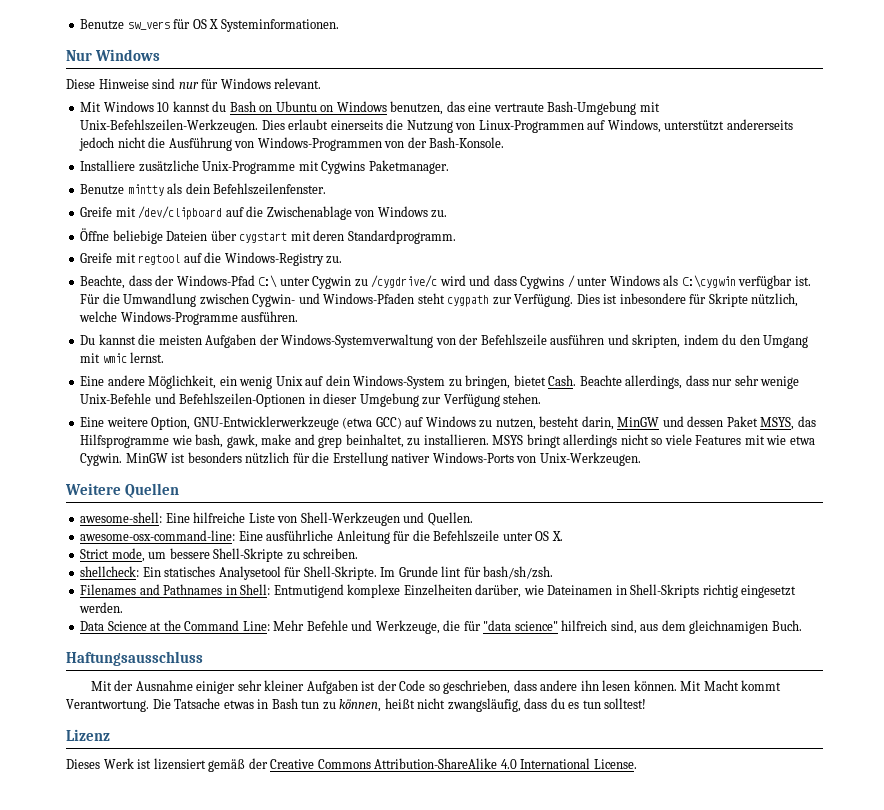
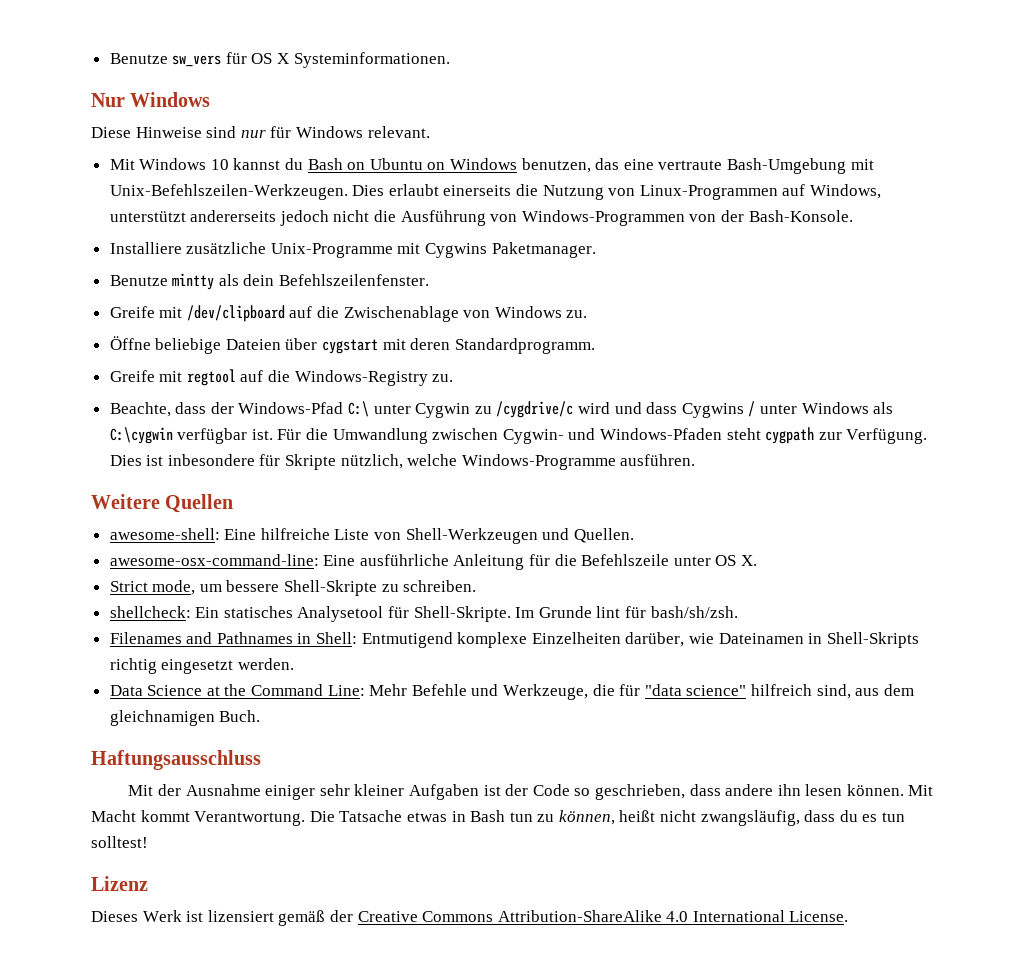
[80,334,809,348] [80,352,165,363] [80,375,800,389] [80,393,542,407] [80,416,816,430] [80,434,815,448] [80,452,641,466] // Du kannst die meisten Aufgaben der Windows-Systemverwaltung von der Befehlszeile ausführen und skripten, indem du den Umgang mit wmic lernst. // Eine andere Möglichkeit, ein wenig Unix auf dein Windows-System zu bringen, bietet Cash. Beachte allerdings, dass nur sehr wenige Unix-Befehle und Befehlszeilen-Optionen in dieser Umgebung zur Verfügung stehen. // Eine weitere Option, GNU-Entwicklerwerkzeuge (etwa GCC) auf Windows zu nutzen, besteht darin, MinGW und dessen Paket MSYS, das Hilfsprogramme wie bash, gawk, make and grep beinhaltet, zu installieren. MSYS bringt allerdings nicht so viele Features mit wie etwa Cygwin. MinGW ist besonders nützlich für die Erstellung nativer Windows-Ports von Unix-Werkzeugen. -> (696, 460) none

